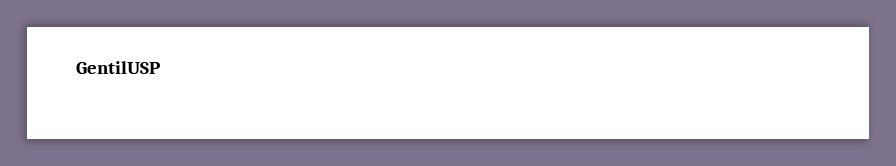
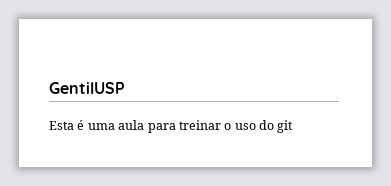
(160, 67) none -> [49,120,294,133] // Esta é uma aula para treinar o uso do git

